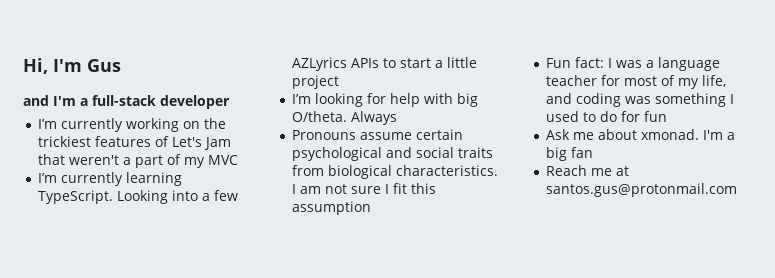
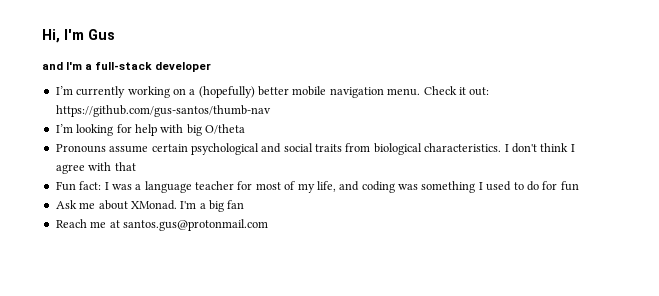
[203,118,226,129] [37,136,231,150] [37,154,238,168] [37,172,182,186] [37,190,238,204] [291,57,477,71] [291,75,339,89] the trickiest features of Let's Jam that weren't a part of my MVC // I’m currently learning TypeScript. Looking into a few AZLyrics APIs to start a little project -> [189,86,490,98] [55,105,271,117] a (hopefully) better mobile navigation menu. Check it out: https://github.com/gus-santos/thumb-nav
[291,111,397,125] O/theta. Always -> [205,124,245,134] O/theta
[299,183,436,194] [291,201,371,215] am not sure I fit this assumption -> [511,143,575,153] [55,162,136,174] don't think I agree with that
[640,129,699,140] xmonad. -> [130,200,177,210] XMonad.

